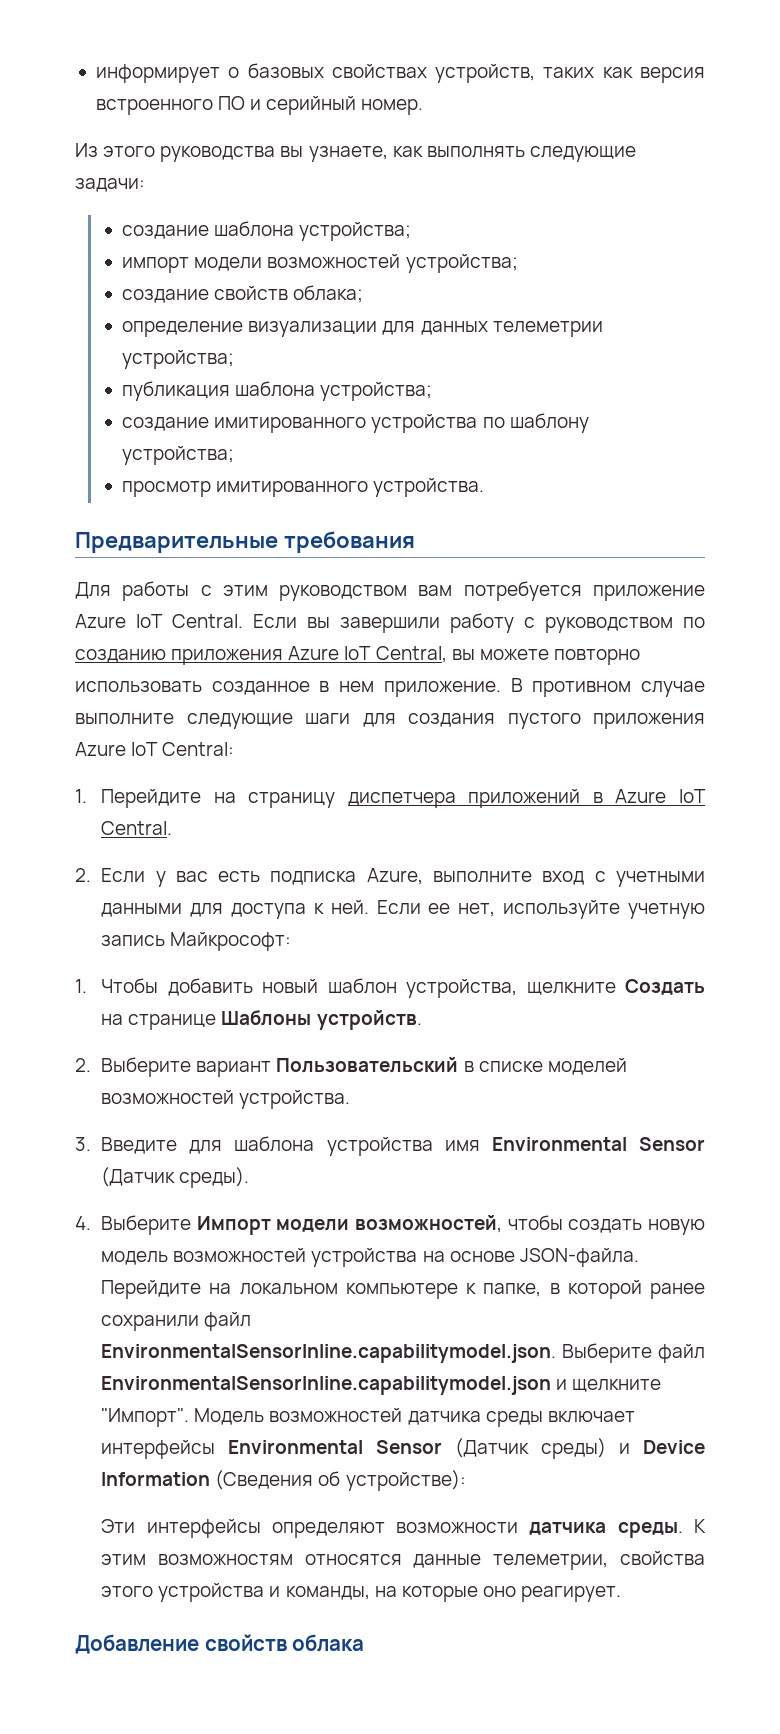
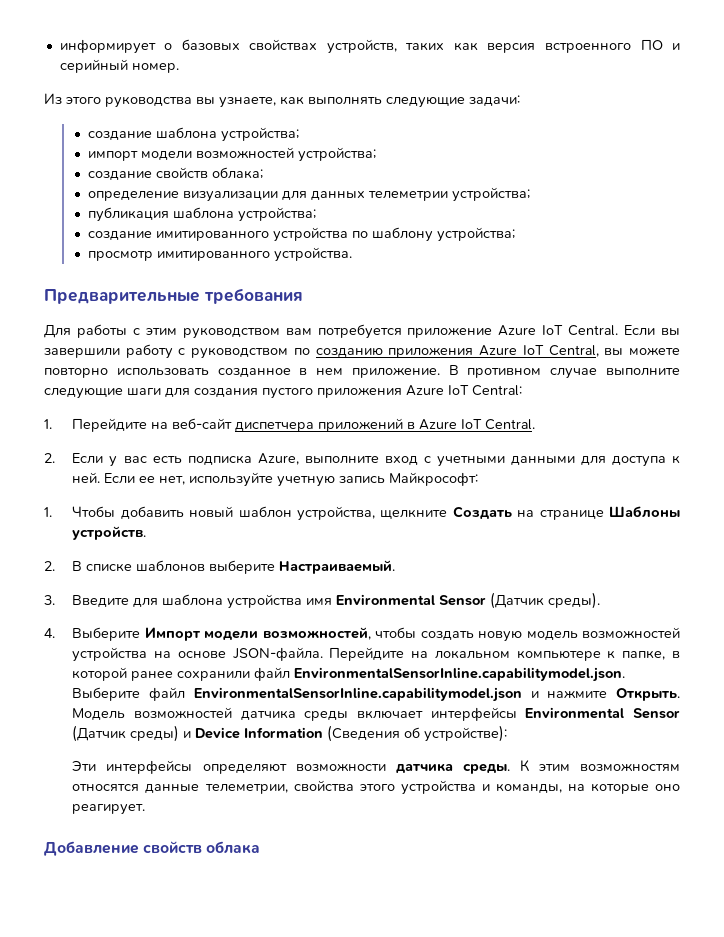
[248,792,336,808] страницу -> [172,418,233,429] веб-сайт
[101,1057,627,1077] [101,1090,351,1109] Выберите вариант Пользовательский в списке моделей возможностей устройства. -> [72,560,396,574] В списке шаблонов выберите Настраиваемый.
[572,1379,662,1392] [101,1408,190,1427] щелкните "Импорт". -> [547,688,680,701] нажмите Открыть.

